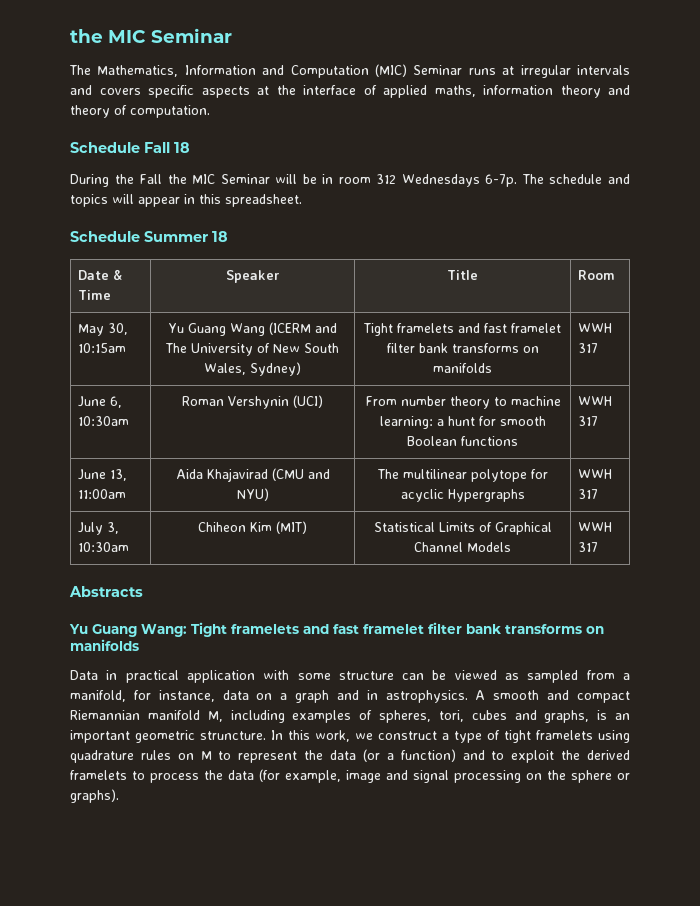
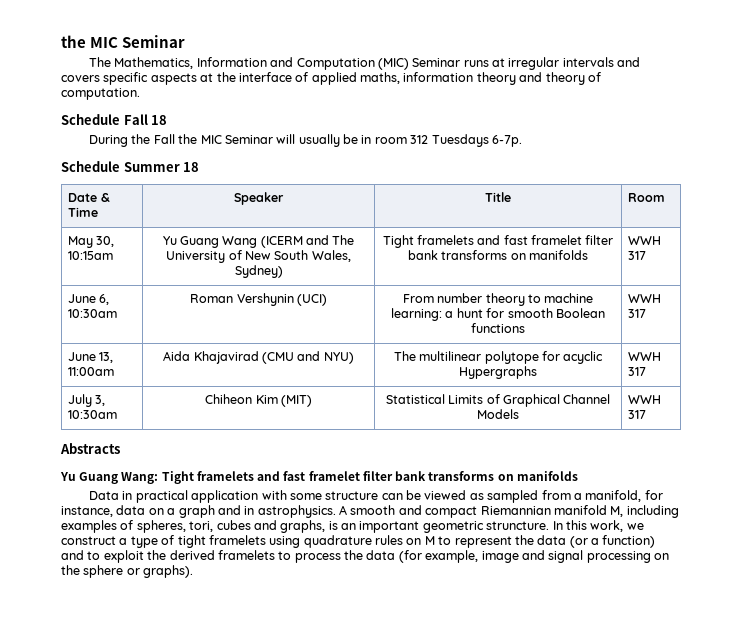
(298, 179) none -> [298,134,340,147] usually
[401,174,480,187] Wednesdays -> [431,134,489,147] Tuesdays
[521,174,631,184] [70,194,302,207] The schedule and topics will appear in this spreadsheet. -> (522, 141) none

